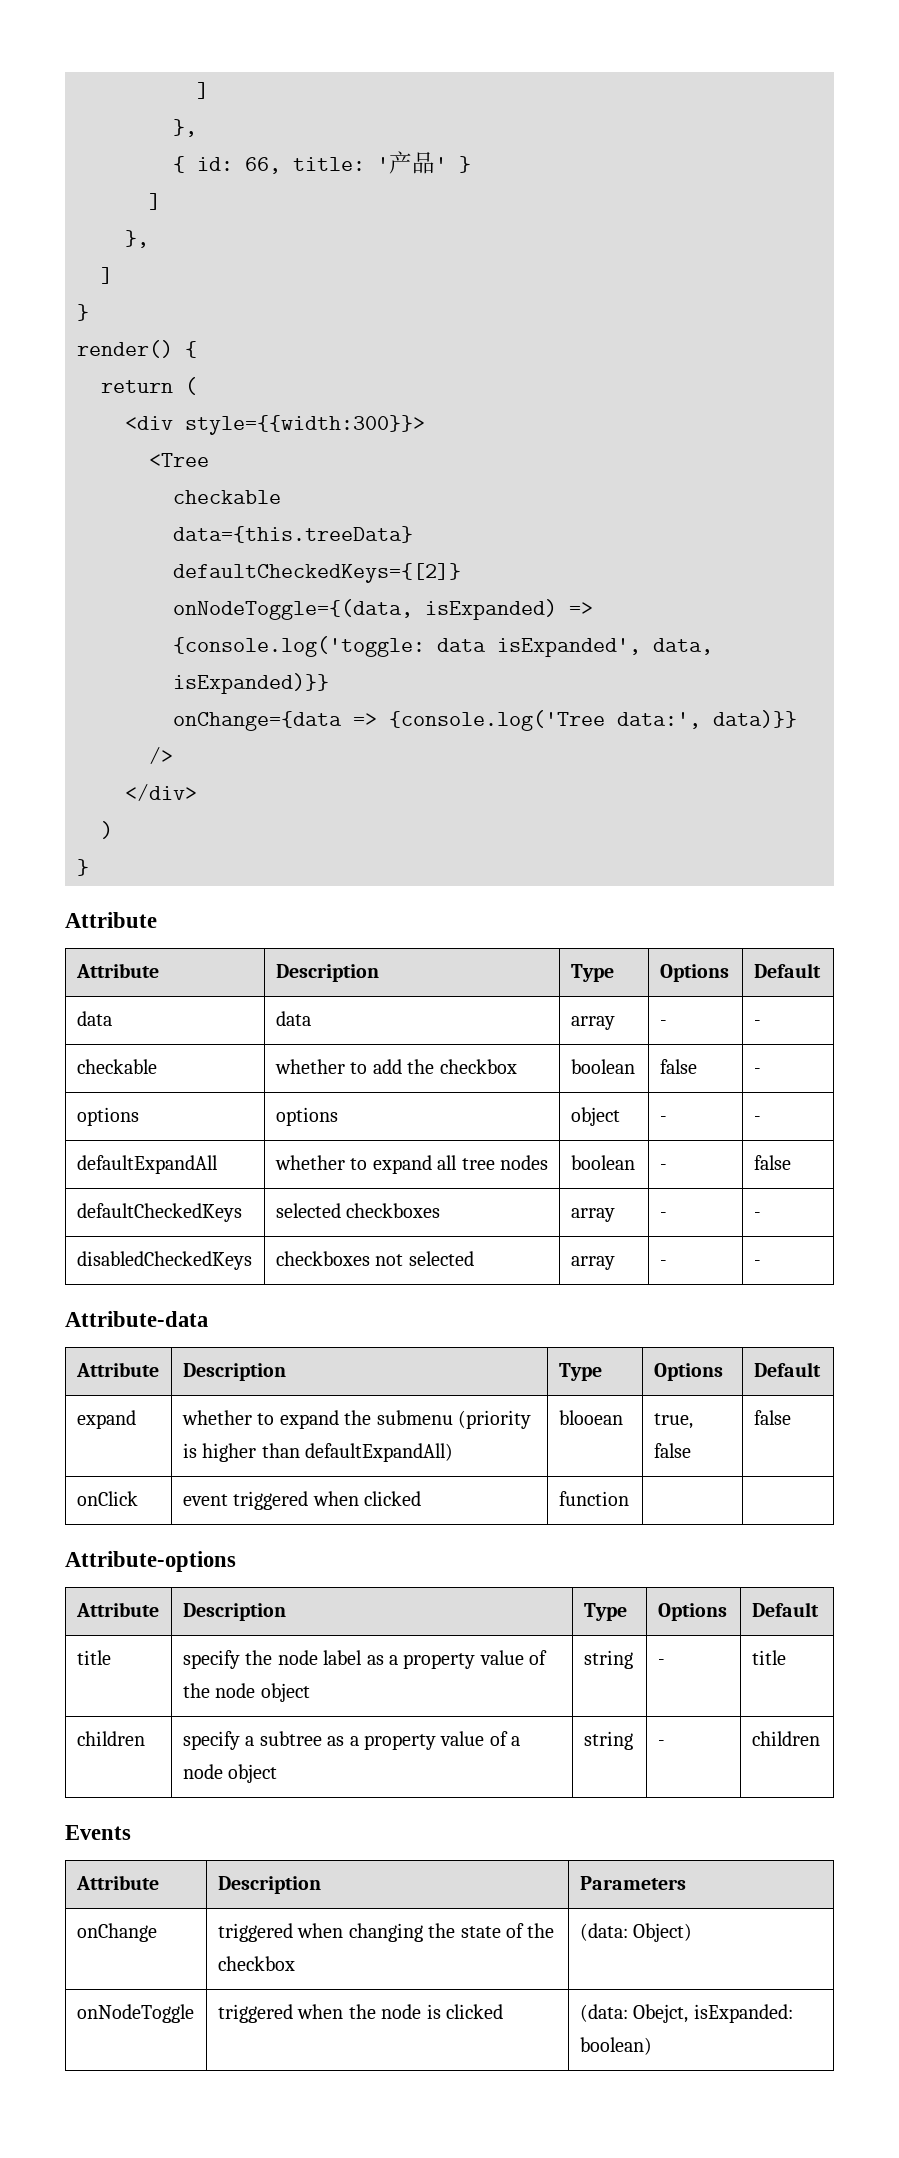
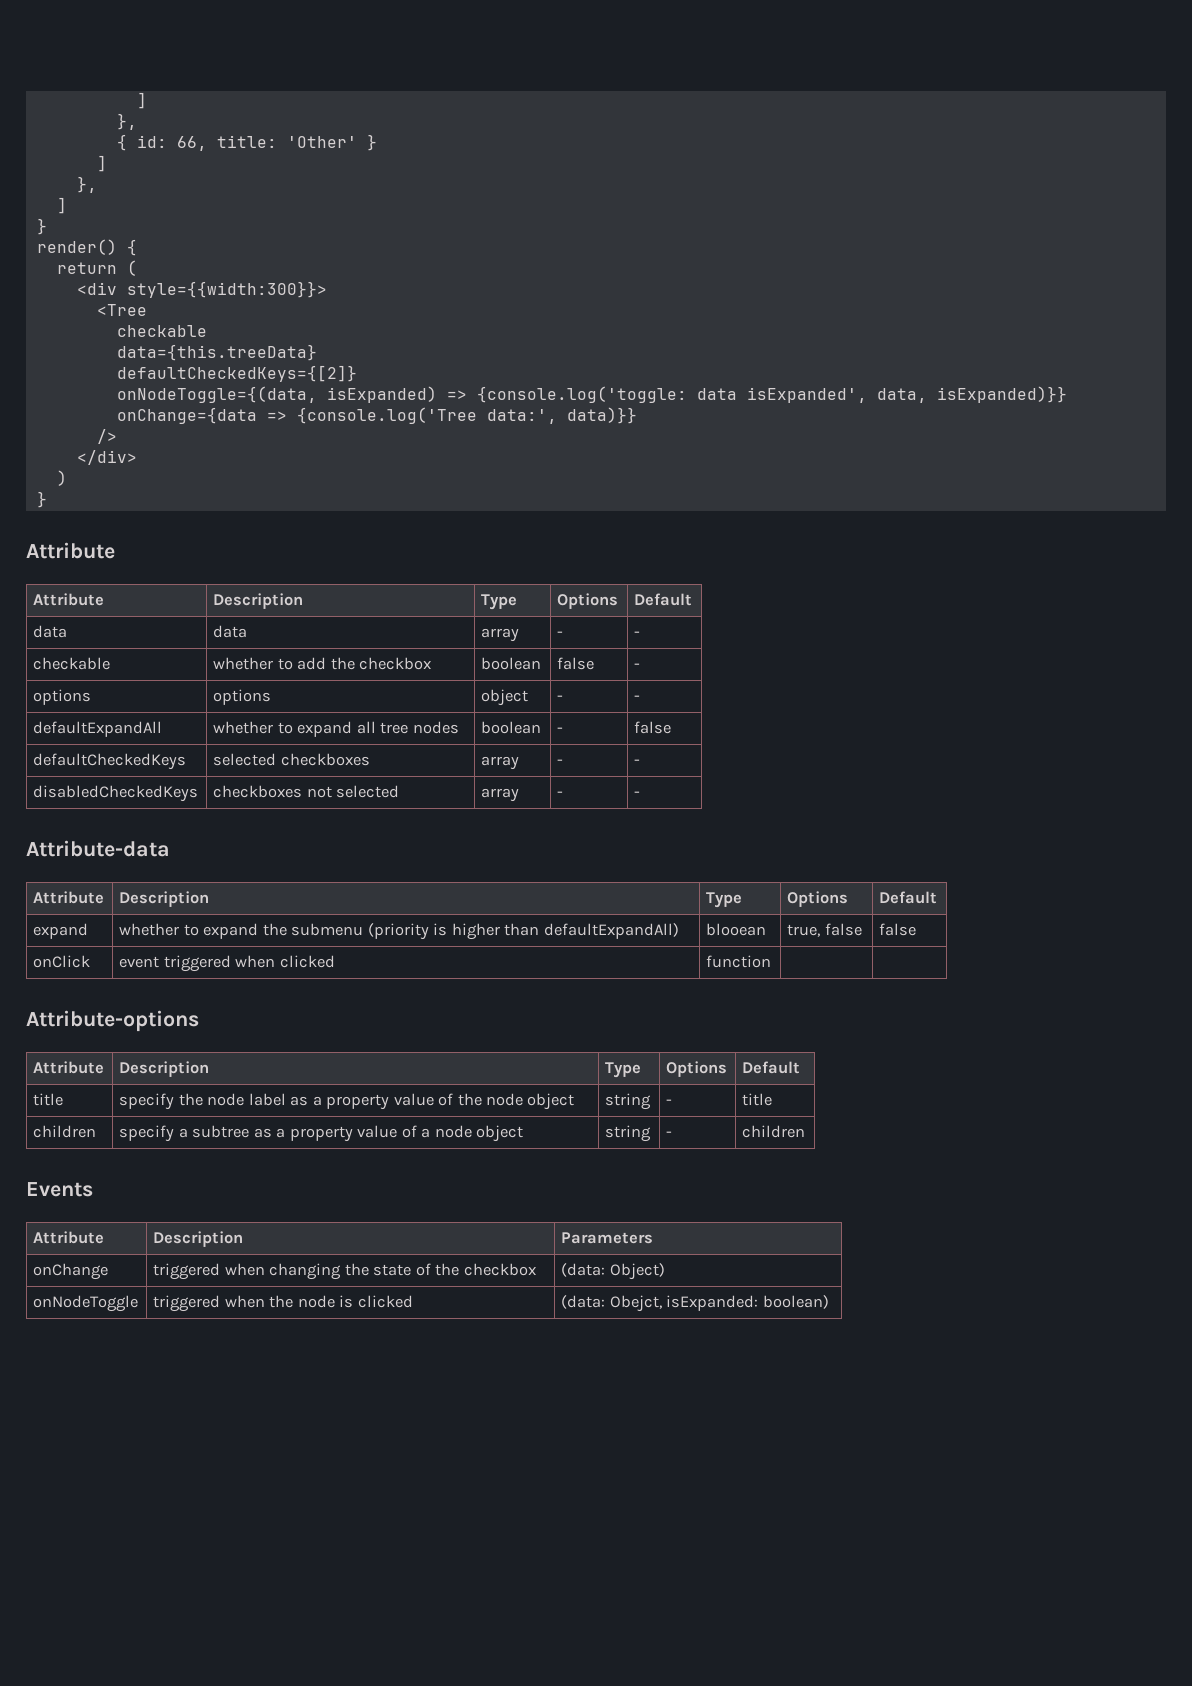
[377,151,447,174] '产品' -> [287,136,358,148] 'Other'

